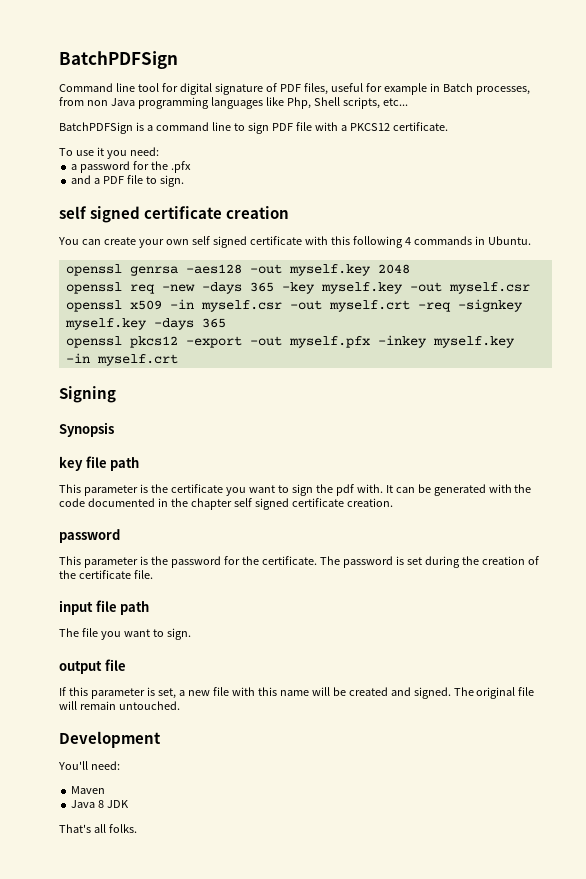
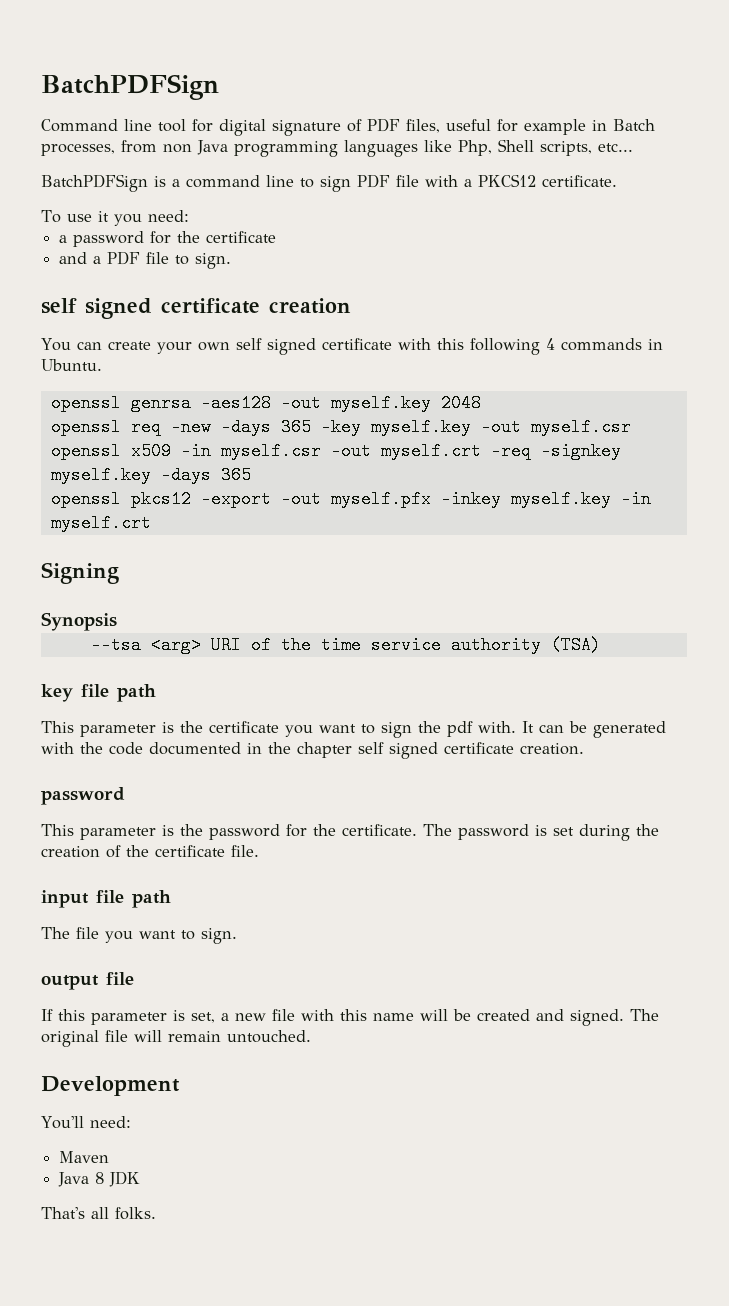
[170,161,191,173] .pfx -> [206,231,277,243] certificate
(114, 429) none -> [90,636,601,654] // --tsa <arg> URI of the time service authority (TSA)

